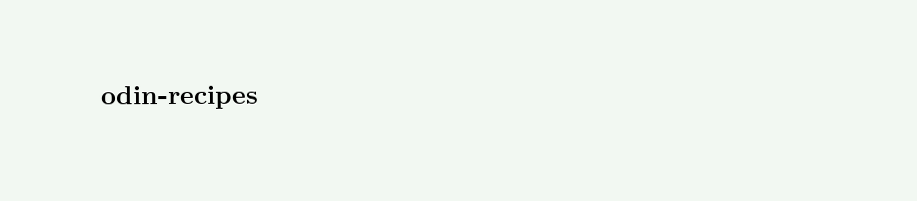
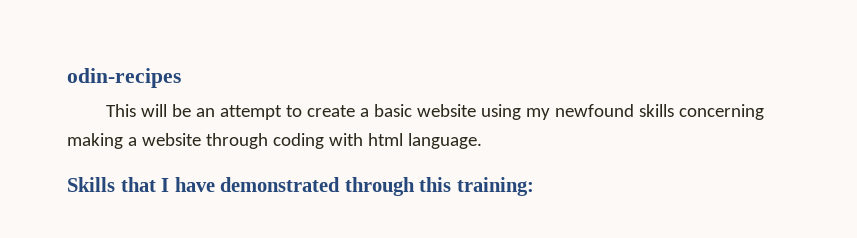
(259, 97) none -> [105,104,764,120] [67,133,482,149] [67,177,534,196] // This will be an attempt to create a basic website using my newfound skills concerning making a website through coding with html language. // Skills that I have demonstrated through this training:

